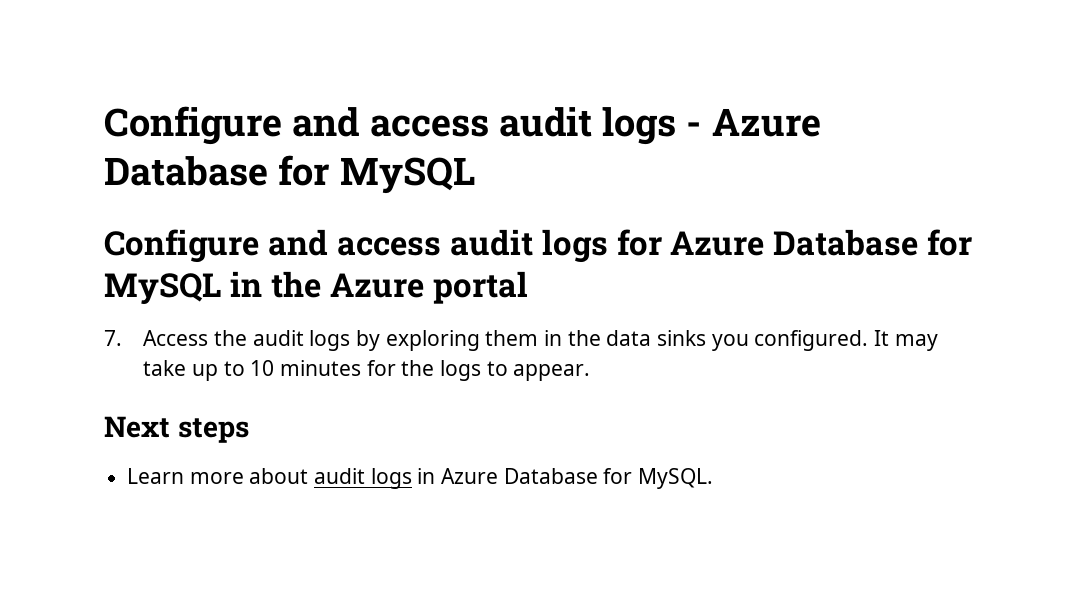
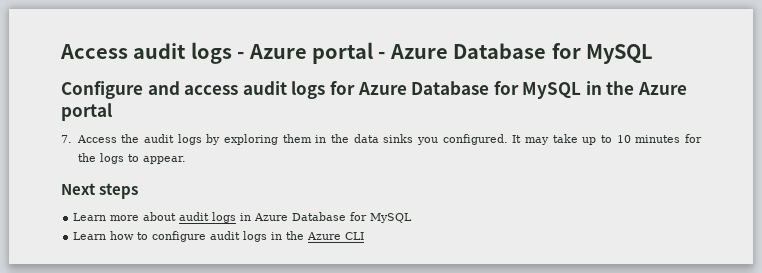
[104,106,489,145] Configure and access -> [60,44,128,59] Access
(821, 122) none -> [312,42,448,64] portal - Azure
[638,468,714,489] MySQL. -> [370,213,413,223] [73,231,365,242] MySQL // Learn how to configure audit logs in the Azure CLI

